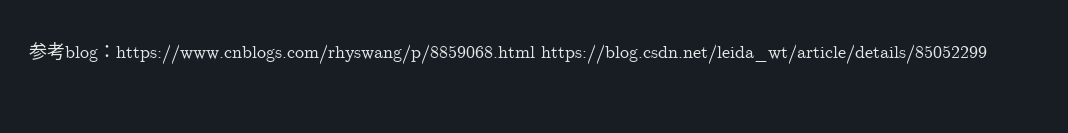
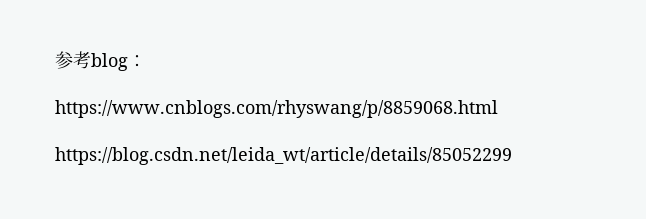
(116, 51) none -> (146, 61) //
(535, 54) none -> (498, 109) //

